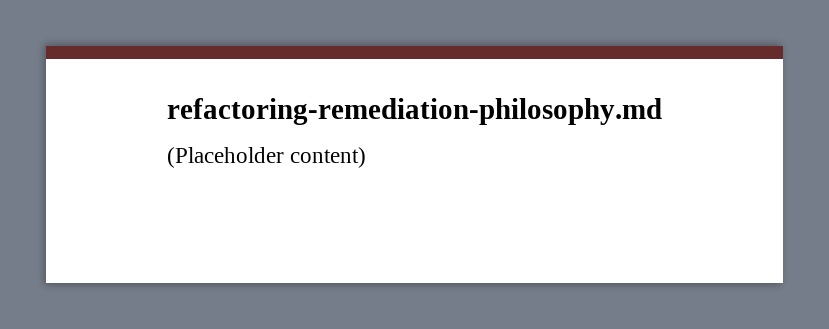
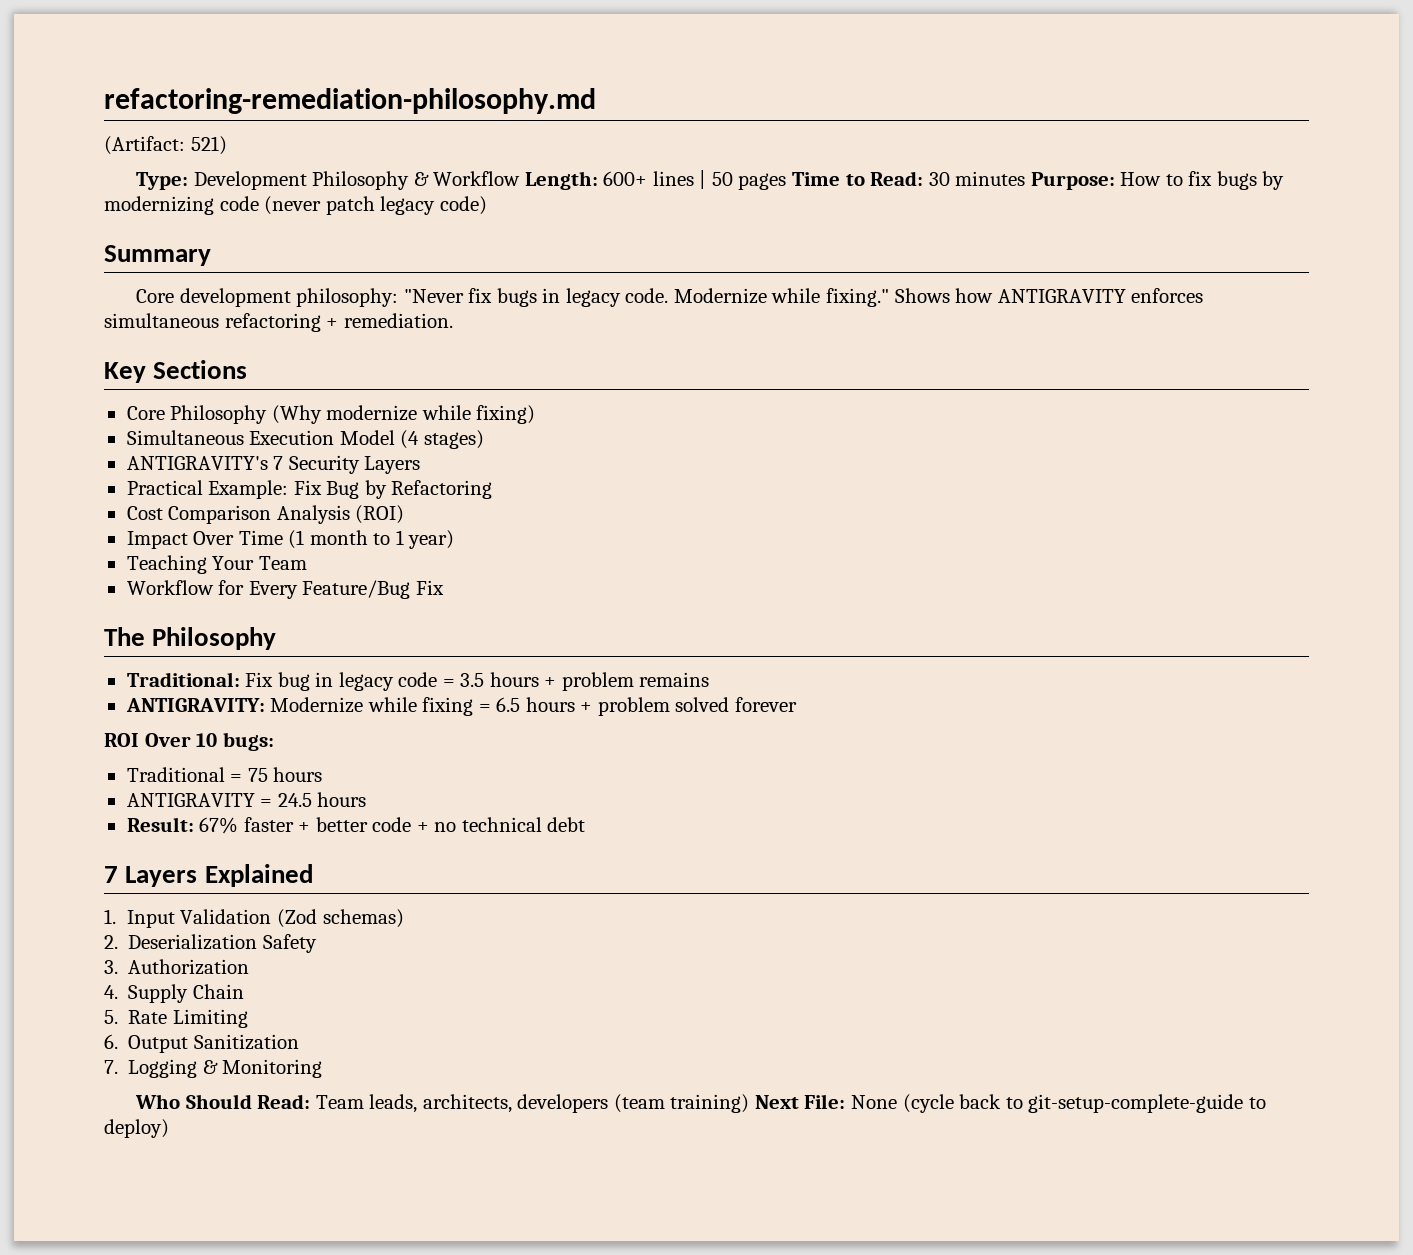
[167,147,367,168] (Placeholder content) -> [104,136,227,155] [136,170,1285,190] [104,196,487,215] [104,245,211,266] [136,288,1204,307] [104,313,453,332] [104,360,248,383] [126,405,536,424] [126,430,484,449] [126,455,421,474] [126,480,493,499] [126,505,405,524] [126,530,455,549] [126,555,307,574] [126,580,444,599] [104,627,277,650] [126,672,710,691] [125,697,797,716] [104,732,274,751] [126,767,323,782] [126,792,367,807] [126,817,586,834] [104,864,313,887] [104,909,404,928] [104,934,317,953] [104,959,250,975] [104,984,244,1003] [104,1009,248,1028] [104,1034,299,1053] [104,1059,323,1078] [135,1094,1266,1113] [104,1119,169,1138] (Artifact: 521) // Type: Development Philosophy & Workflow Length: 600+ lines | 50 pages Time to Read: 30 minutes Purpose: How to fix bugs by modernizing code (never patch legacy code) // Summary // Core development philosophy: "Never fix bugs in legacy code. Modernize while fixing." Shows how ANTIGRAVITY enforces simultaneous refactoring + remediation. // Key Sections // Core Philosophy (Why modernize while fixing) // Simultaneous Execution Model (4 stages) // ANTIGRAVITY's 7 Security Layers // Practical Example: Fix Bug by Refactoring // Cost Comparison Analysis (ROI) // Impact Over Time (1 month to 1 year) // Teaching Your Team // Workflow for Every Feature/Bug Fix // The Philosophy // Traditional: Fix bug in legacy code = 3.5 hours + problem remains // ANTIGRAVITY: Modernize while fixing = 6.5 hours + problem solved forever // ROI Over 10 bugs: // Traditional = 75 hours // ANTIGRAVITY = 24.5 hours // Result: 67% faster + better code + no technical debt // 7 Layers Explained // 1. Input Validation (Zod schemas) // 2. Deserialization Safety // 3. Authorization // 4. Supply Chain // 5. Rate Limiting // 6. Output Sanitization // 7. Logging & Monitoring // Who Should Read: Team leads, architects, developers (team training) Next File: None (cycle back to git-setup-complete-guide to deploy)

